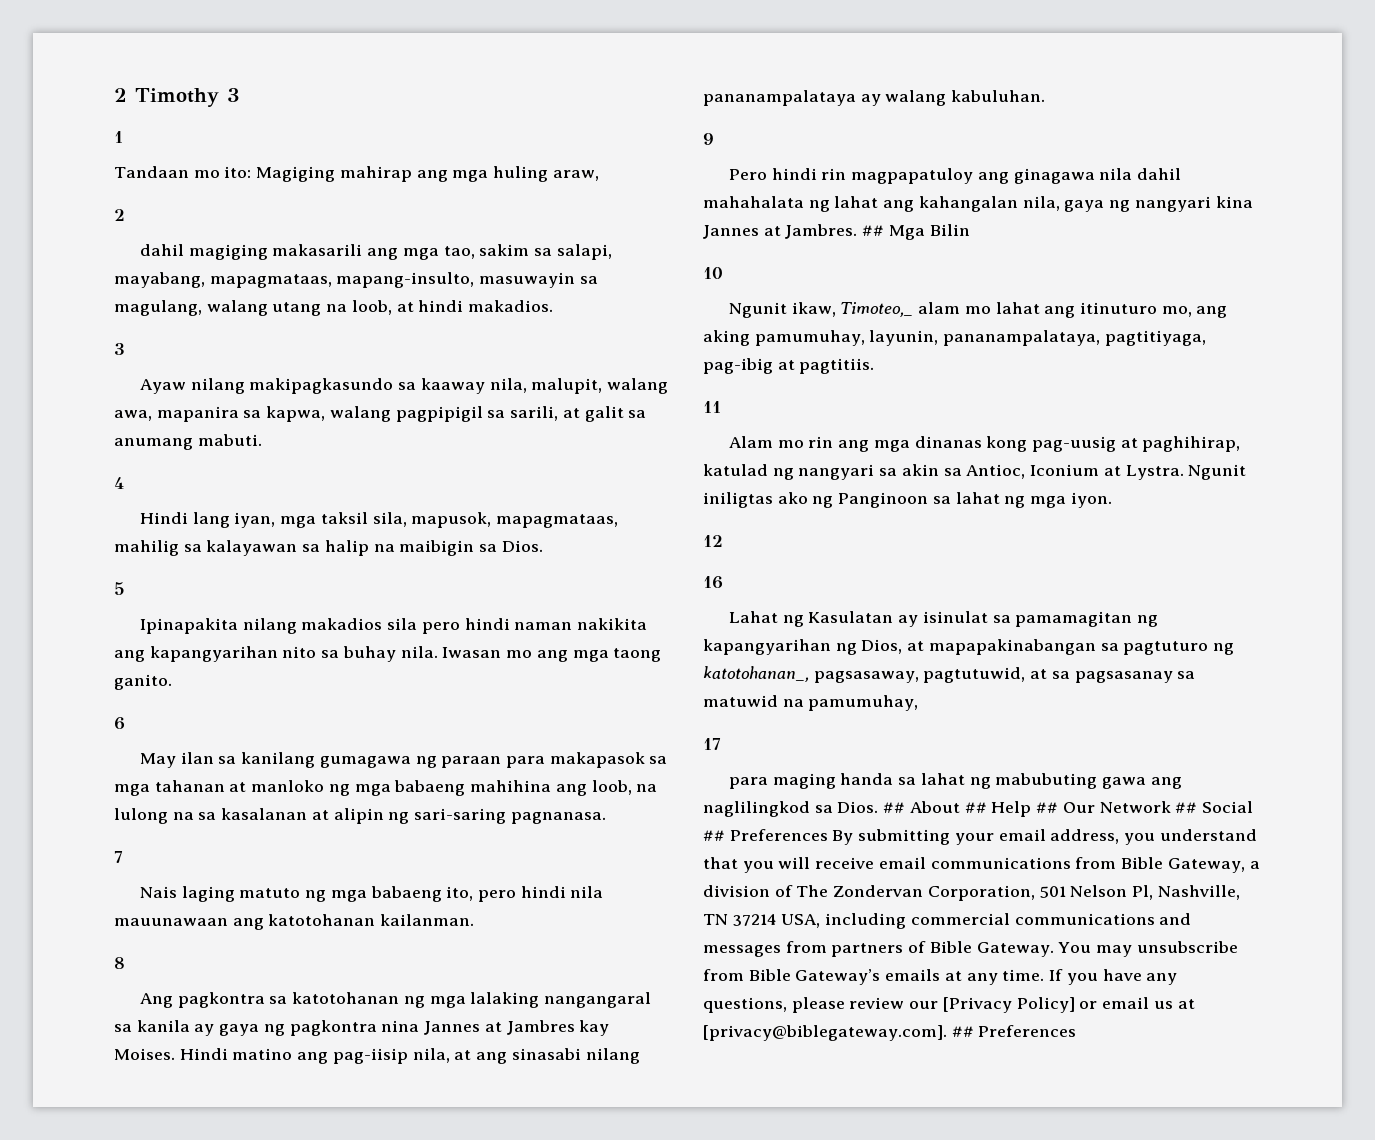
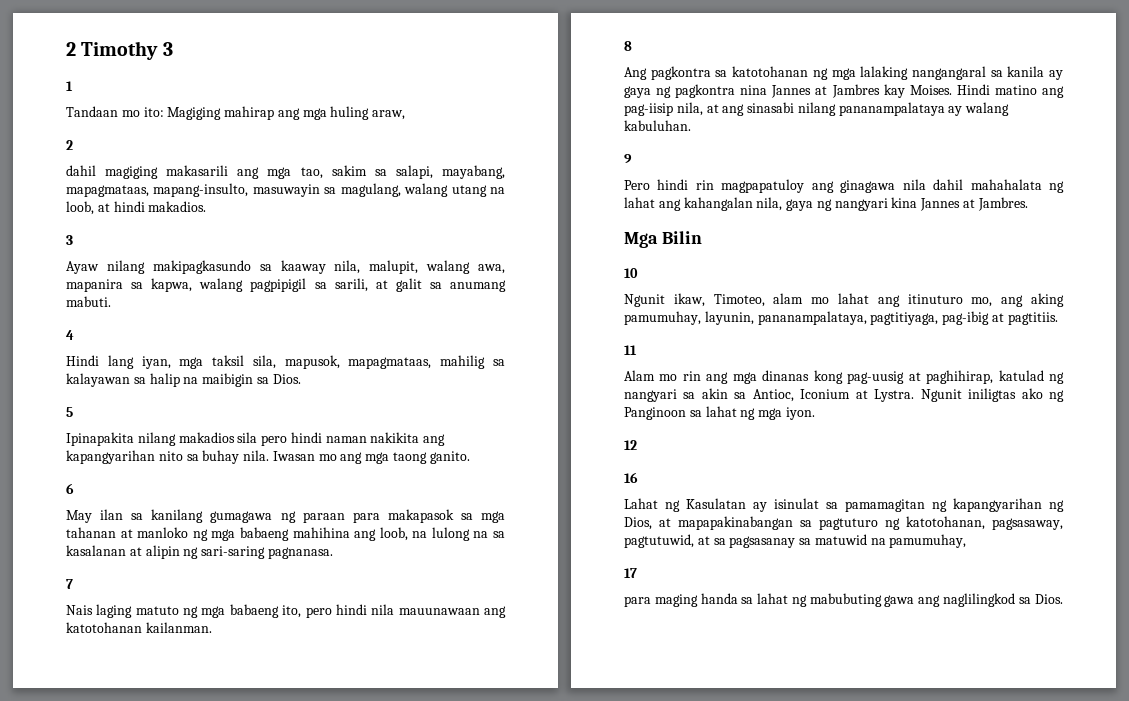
[862,225,885,236] ## -> (1028, 204) //
[840,302,914,317] Timoteo,_ -> [713,294,765,307] Timoteo,
[703,666,809,682] katotohanan_, -> [906,516,985,530] katotohanan,
[883,801,1253,817] [703,829,1257,845] [703,857,1260,873] [703,885,1240,901] [703,913,1192,929] [703,941,1238,957] [703,969,1178,985] [703,997,1195,1013] [703,1025,1077,1041] ## About ## Help ## Our Network ## Social ## Preferences By submitting your email address, you understand that you will receive email communications from Bible Gateway, a division of The Zondervan Corporation, 501 Nelson Pl, Nashville, TN 37214 USA, including commercial communications and messages from partners of Bible Gateway. You may unsubscribe from Bible Gateway’s emails at any time. If you have any questions, please review our [Privacy Policy] or email us at [privacy@biblegateway.com]. ## Preferences -> (1063, 599) none

